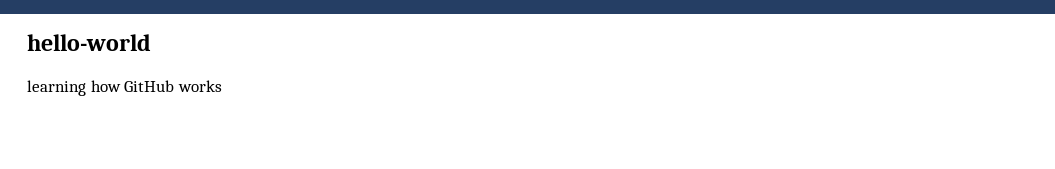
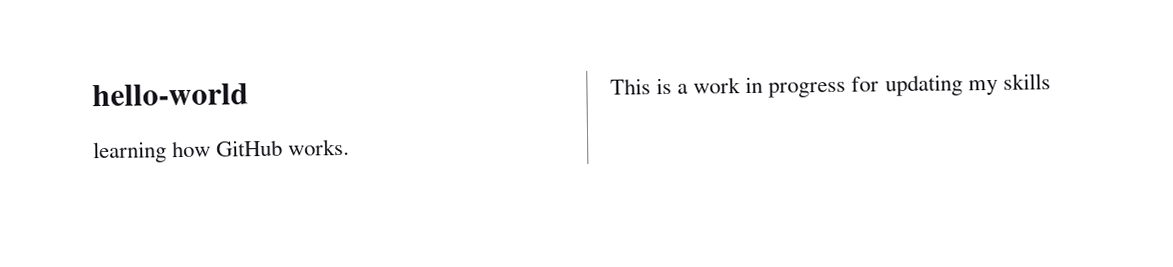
[177,80,222,92] works -> [288,138,351,156] [610,73,1051,98] works. // This is a work in progress for updating my skills

